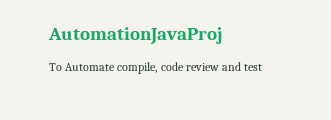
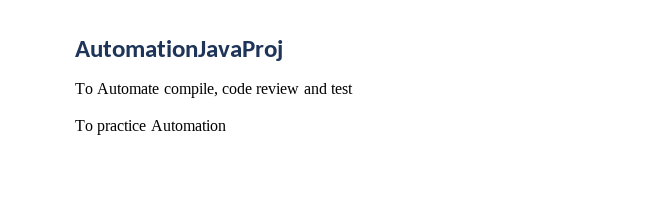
(263, 67) none -> [75,120,226,135] // To practice Automation

